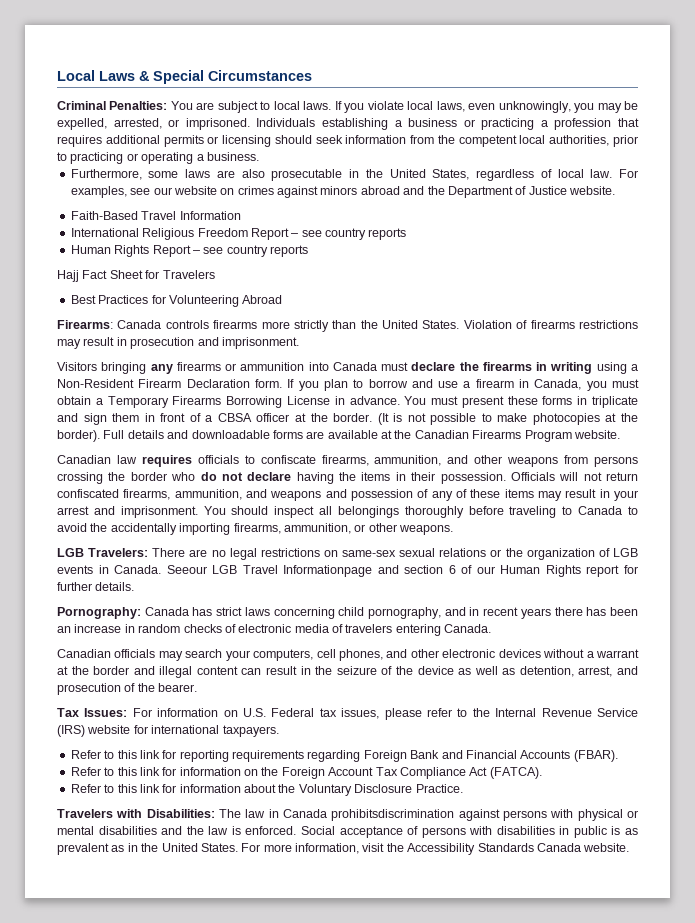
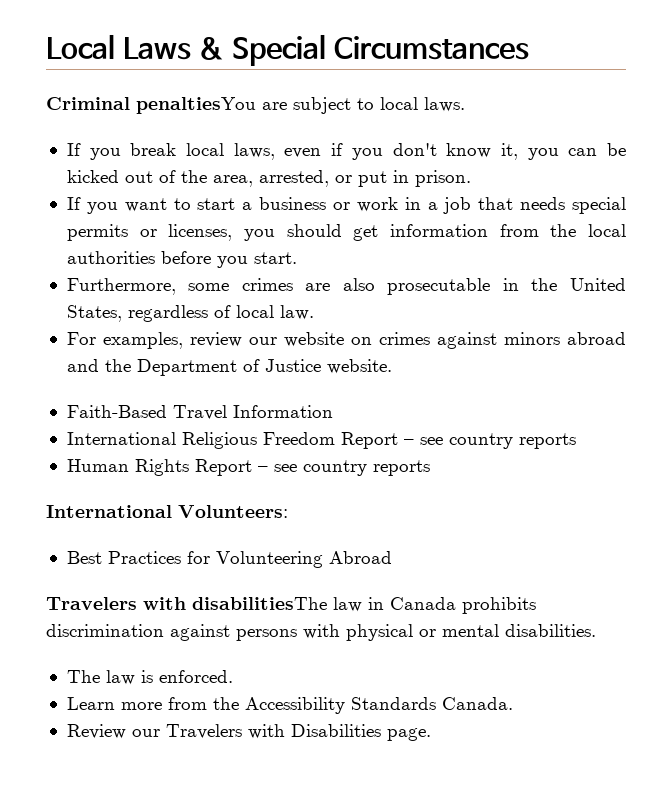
[109,101,193,110] Penalties: You -> [136,97,256,114] penaltiesYou
[334,101,404,113] If you violate -> [66,143,177,160] // If you break
[498,101,639,113] [57,118,639,130] [57,135,638,147] [57,152,259,164] unknowingly, you may be expelled, arrested, or imprisoned. Individuals establishing a business or practicing a profession that requires additional permits or licensing should seek information from the competent local authorities, prior to practicing or operating a business. -> [331,143,626,160] [66,170,471,187] [66,197,626,214] [66,224,627,241] [66,251,297,268] if you don't know it, you can be kicked out of the area, arrested, or put in prison. // If you want to start a business or work in a job that needs special permits or licenses, you should get information from the local authorities before you start.
[185,169,211,178] laws -> [241,278,293,291] crimes
(613, 173) none -> (314, 312) //
[130,188,151,195] see -> [189,332,242,347] review
[57,270,215,282] Hajj Fact Sheet for Travelers -> [46,505,288,518] International Volunteers:
[57,320,638,332] [57,337,299,349] [57,362,638,374] [57,379,639,391] [57,396,638,408] [57,413,638,425] [57,430,620,442] [57,455,638,467] [57,472,638,484] [57,489,638,501] [57,506,638,518] [57,523,453,535] [57,548,638,560] [57,565,639,577] [57,582,135,591] [57,607,638,619] [57,624,492,636] [57,649,640,661] [57,666,638,678] [57,683,198,695] [57,708,638,720] [57,725,279,737] [70,750,618,762] [70,767,542,779] [70,784,463,796] [57,809,242,818] // Firearms: Canada controls firearms more strictly than the United States. Violation of firearms restrictions may result in prosecution and imprisonment. // Visitors bringing any firearms or ammunition into Canada must declare the firearms in writing using a Non-Resident Firearm Declaration form. If you plan to borrow and use a firearm in Canada, you must obtain a Temporary Firearms Borrowing License in advance. You must present these forms in triplicate and sign them in front of a CBSA officer at the border. (It is not possible to make photocopies at the border). Full details and downloadable forms are available at the Canadian Firearms Program website. // Canadian law requires officials to confiscate firearms, ammunition, and other weapons from persons crossing the border who do not declare having the items in their possession. Officials will not return confiscated firearms, ammunition, and weapons and possession of any of these items may result in your arrest and imprisonment. You should inspect all belongings thoroughly before traveling to Canada to avoid the accidentally importing firearms, ammunition, or other weapons. // LGB Travelers: There are no legal restrictions on same-sex sexual relations or the organization of LGB events in Canada. Seeour LGB Travel Informationpage and section 6 of our Human Rights report for further details. // Pornography: Canada has strict laws concerning child pornography, and in recent years there has been an increase in random checks of electronic media of travelers entering Canada. // Canadian officials may search your computers, cell phones, and other electronic devices without a warrant at the border and illegal content can result in the seizure of the device as well as detention, arrest, and prosecution of the bearer. // Tax Issues: For information on U.S. Federal tax issues, please refer to the Internal Revenue Service (IRS) website for international taxpayers. // Refer to this link for reporting requirements regarding Foreign Bank and Financial Accounts (FBAR). // Refer to this link for information on the Foreign Account Tax Compliance Act (FATCA). // Refer to this link for information about the Voluntary Disclosure Practice. // Travelers with Disabilities: The -> [46,597,327,610] // Travelers with disabilitiesThe
[331,809,455,821] prohibitsdiscrimination -> [462,597,536,614] [46,624,164,637] prohibits discrimination
[98,826,204,835] disabilities and the -> [505,624,596,637] [66,670,100,683] disabilities. // The
[300,826,638,838] [57,843,630,855] Social acceptance of persons with disabilities in public is as prevalent as in the United States. For more information, visit the Accessibility Standards Canada website. -> [66,697,513,714] [66,724,431,741] // Learn more from the Accessibility Standards Canada. // Review our Travelers with Disabilities page.

